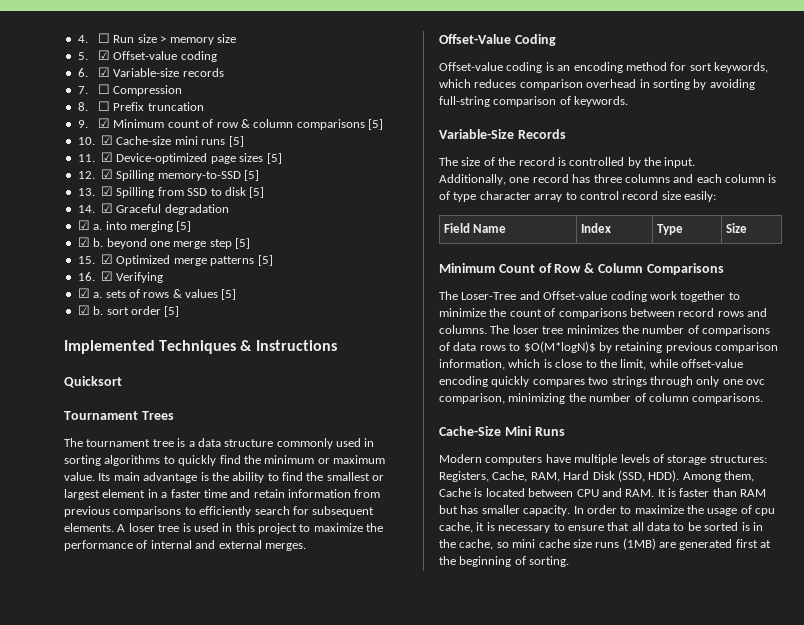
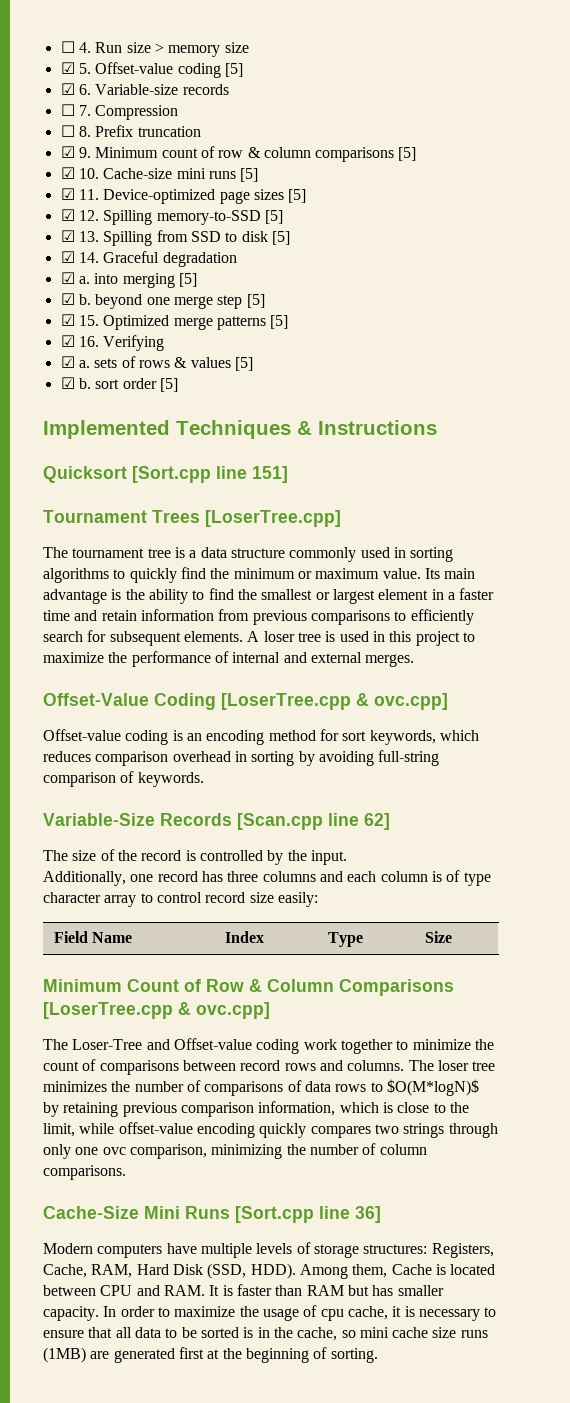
[77,33,111,43] 4. ☐ -> [60,41,91,53] ☐ 4.
[77,50,217,62] [77,67,111,77] 5. ☑ Offset-value coding // 6. ☑ -> [60,62,243,78] [60,83,91,95] ☑ 5. Offset-value coding [5] // ☑ 6.
[77,84,111,94] 7. ☐ -> [60,104,91,116] ☐ 7.
[77,101,111,111] 8. ☐ -> [60,125,91,137] ☐ 8.
[77,118,111,128] 9. ☑ -> [60,146,91,158] ☑ 9.
[77,135,113,145] 10. ☑ -> [60,167,99,179] ☑ 10.
[77,152,113,162] 11. ☑ -> [60,188,99,200] ☑ 11.
[77,169,113,179] 12. ☑ -> [60,209,99,221] ☑ 12.
[77,186,113,196] 13. ☑ -> [60,230,99,242] ☑ 13.
[77,203,113,213] 14. ☑ -> [60,251,99,263] ☑ 14.
[77,254,113,264] 15. ☑ -> [60,314,99,326] ☑ 15.
[77,271,113,281] 16. ☑ -> [60,335,99,347] ☑ 16.
(122, 382) none -> [132,466,288,483] [Sort.cpp line 151]
(174, 415) none -> [205,510,341,527] [LoserTree.cpp]
(556, 40) none -> [221,693,448,710] [LoserTree.cpp & ovc.cpp]
(566, 134) none -> [237,813,390,830] [Scan.cpp line 62]
(724, 269) none -> [43,1002,270,1019] [LoserTree.cpp & ovc.cpp]
(565, 431) none -> [235,1206,381,1223] [Sort.cpp line 36]

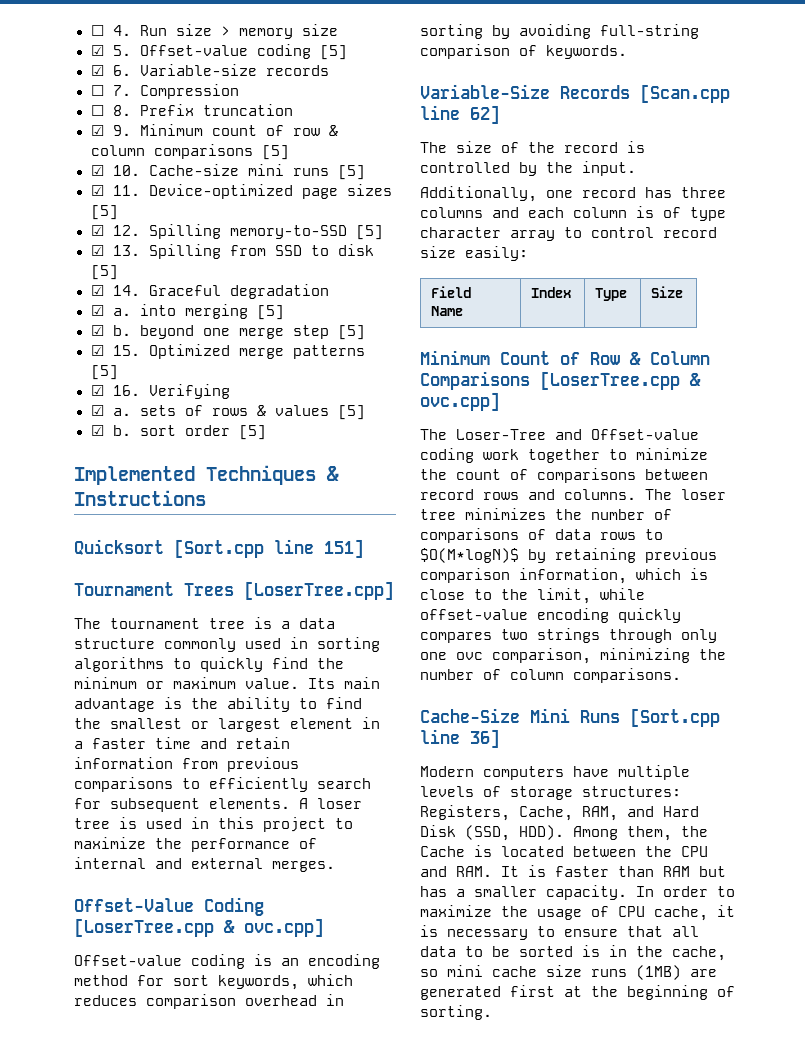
(133, 1271) none -> [627,806,654,817] and
(388, 1271) none -> [681,826,708,837] the
(96, 1290) none -> [645,846,672,857] the
(394, 1290) none -> [456,889,465,897] a
[320,1309,344,1321] cpu -> [618,906,645,917] CPU

